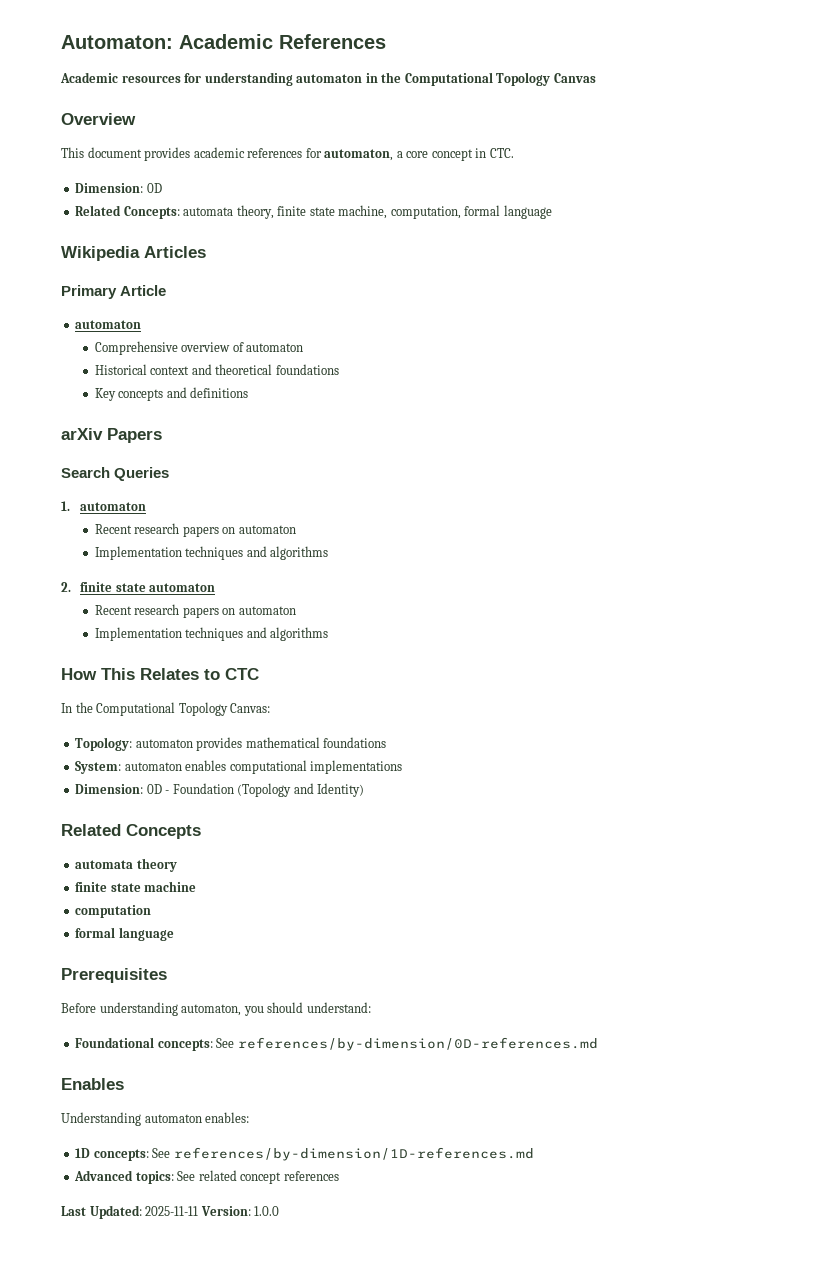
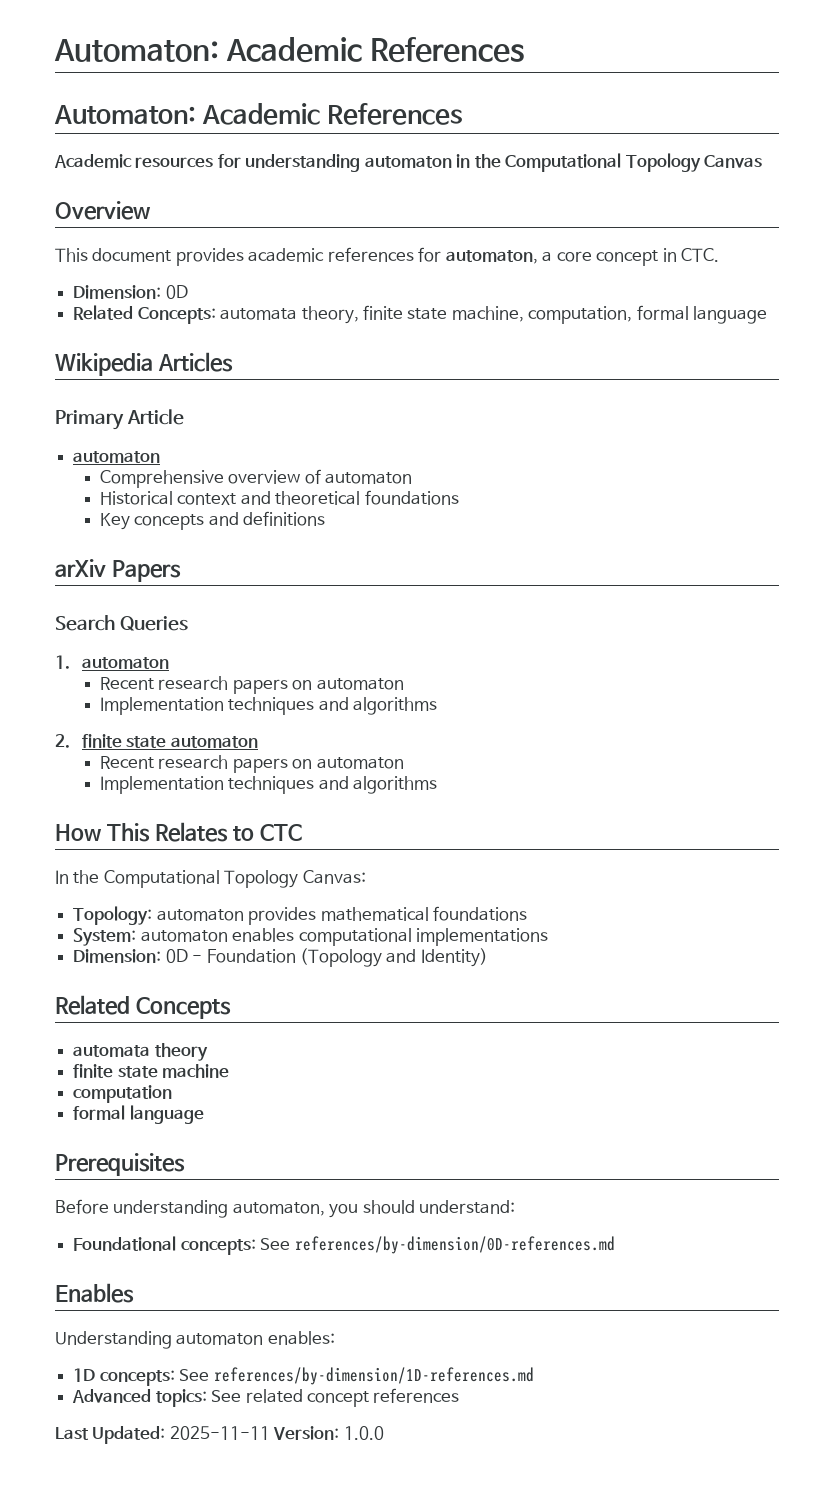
[61,34,386,49] Automaton: Academic References -> [54,37,525,63] [54,103,463,125] Automaton: Academic References // Automaton: Academic References

